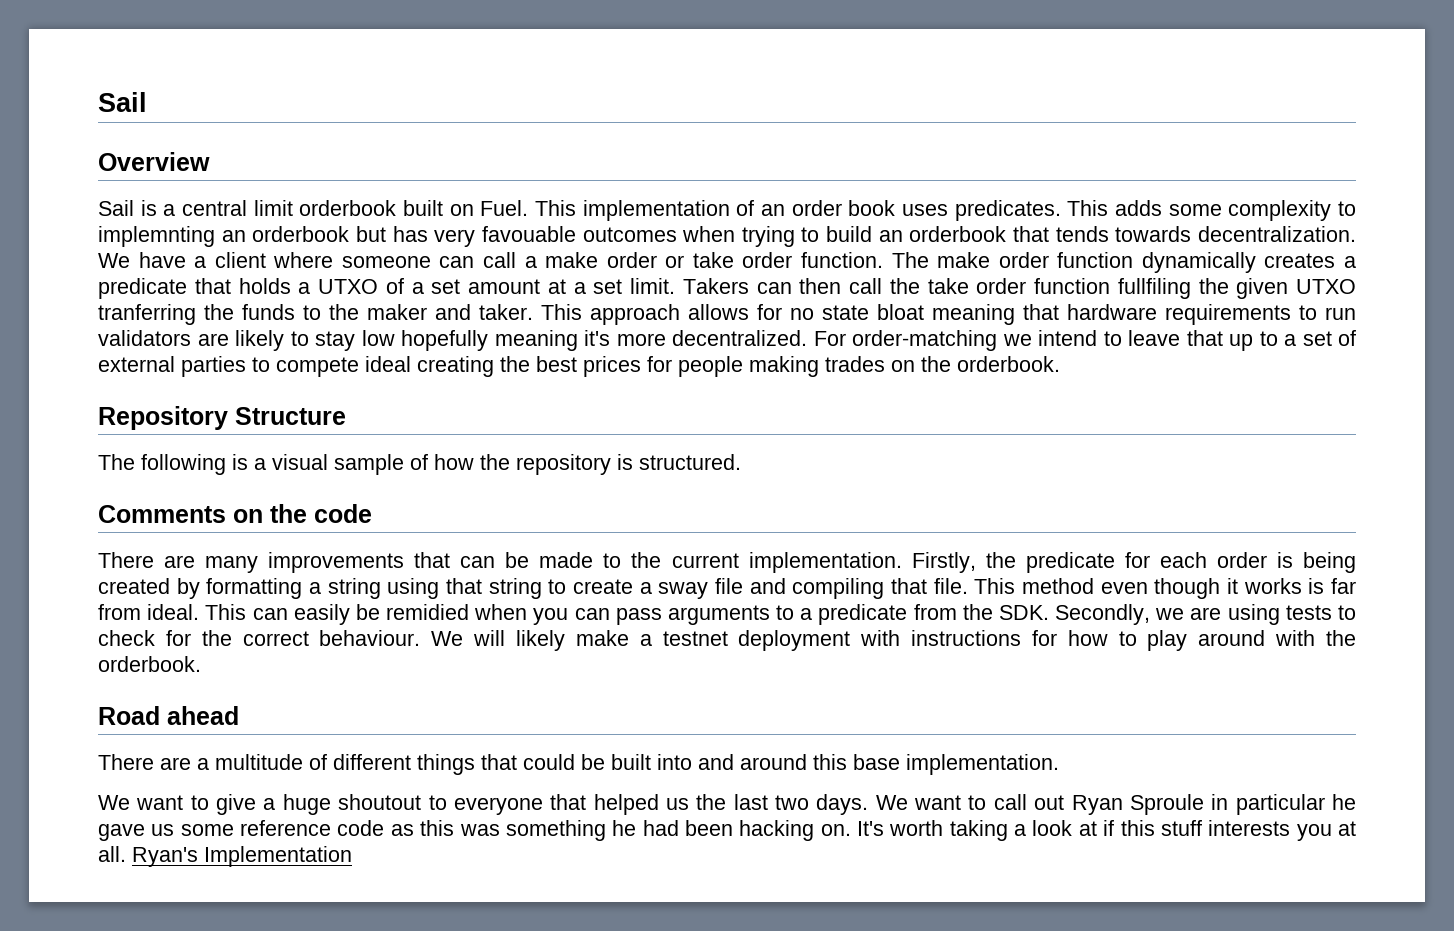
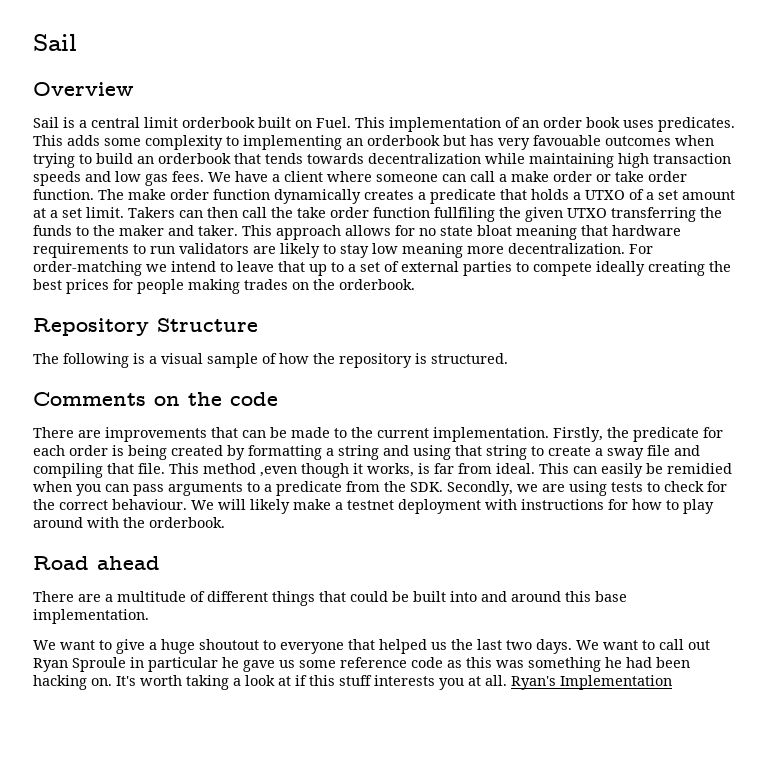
[98,226,215,247] implemnting -> [243,135,342,150] implementing
[1197,226,1356,242] decentralization. -> [368,153,731,168] [33,171,204,186] decentralization while maintaining high transaction speeds and low gas fees.
[98,304,196,325] tranferring -> [611,207,696,222] transferring
[401,330,807,351] hopefully meaning it's more decentralized. -> [402,243,625,258] meaning more decentralization.
[365,356,411,372] ideal -> [596,261,645,276] ideally
[205,556,259,573] many -> (101, 434) none
(381, 588) none -> [383,445,409,456] and
[1100,582,1148,594] even -> [260,466,297,477] ,even
[1243,578,1302,594] works -> [367,463,414,477] works,

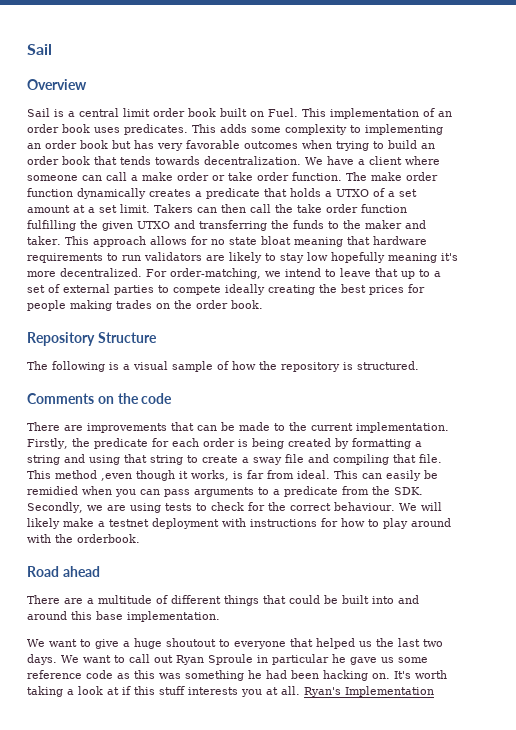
[182,117,255,128] orderbook -> [153,108,216,117] order book
[367,135,440,146] orderbook -> [45,140,108,149] order book
[533,135,601,146] favouable -> [186,140,240,149] favorable
[158,153,231,164] orderbook -> [27,156,90,165] order book
[368,153,731,168] [33,171,204,186] decentralization while maintaining high transaction speeds and low gas fees. -> [204,156,301,165] decentralization.
[434,207,495,222] fullfiling -> [27,220,76,231] fulfilling
(607, 213) none -> [174,220,195,229] and
[402,243,653,258] [33,261,142,276] meaning more decentralization. For order-matching -> [331,252,458,263] [27,268,261,279] hopefully meaning it's more decentralized. For order-matching,
[339,279,415,290] orderbook. -> [196,300,263,309] order book.

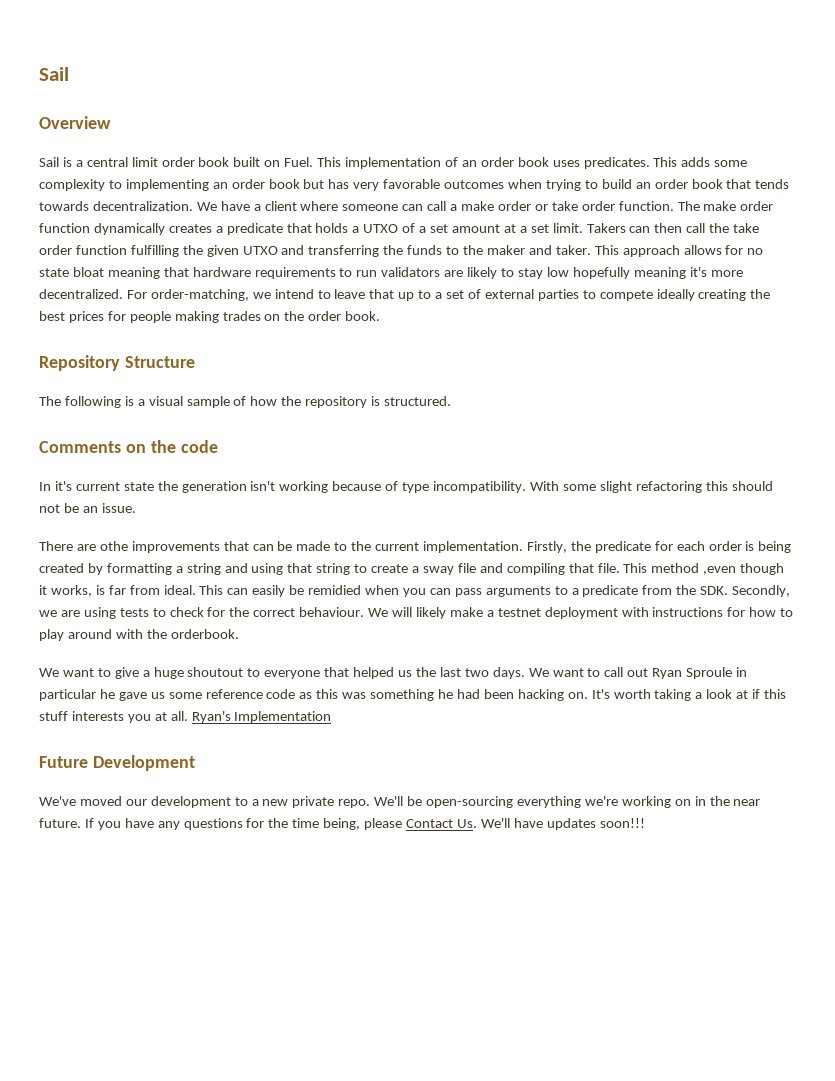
[27,422,83,431] // There are -> [39,481,773,493] [39,503,136,513] [39,541,128,551] // In it's current state the generation isn't working because of type incompatibility. With some slight refactoring this should not be an issue. // There are othe
[27,566,100,577] [27,595,419,606] [27,611,220,622] // Road ahead // There are a multitude of different things that could be built into and around this base implementation. -> (239, 634) none
(434, 691) none -> [39,755,195,771] [39,796,761,808] [39,818,645,830] // Future Development // We've moved our development to a new private repo. We'll be open-sourcing everything we're working on in the near future. If you have any questions for the time being, please Contact Us. We'll have updates soon!!!

